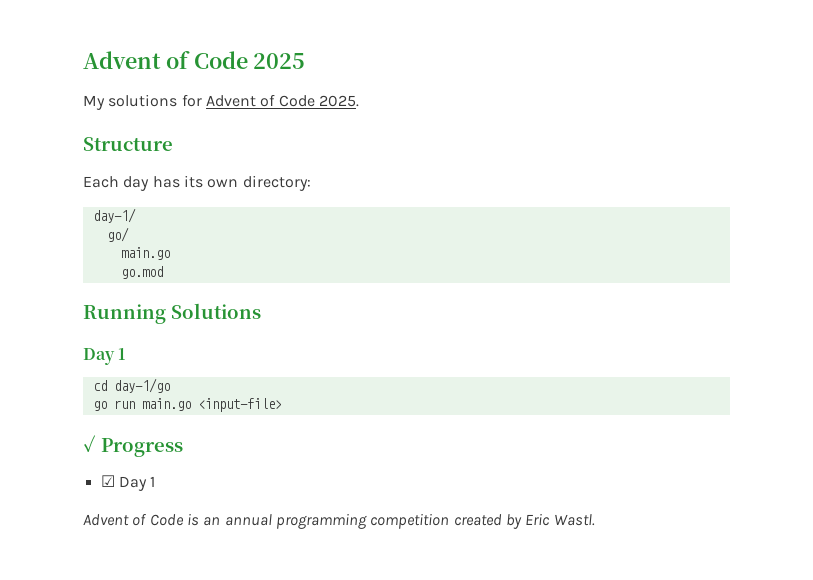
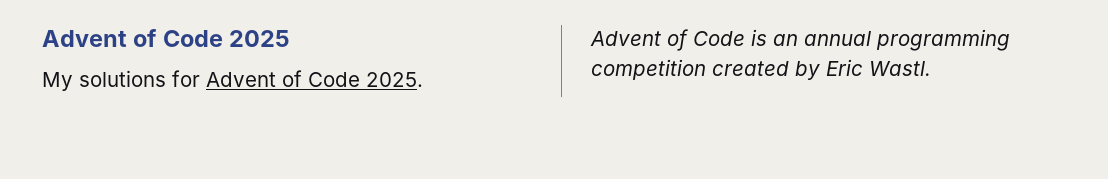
[83,137,173,151] [83,175,311,191] [92,208,136,223] [106,227,129,242] [120,247,170,260] [120,266,163,279] [83,303,261,324] [83,348,126,365] [92,378,170,393] [92,398,282,412] [83,435,183,457] [100,475,156,491] // Structure // Each day has its own directory: // day-1/ // go/ // main.go // go.mod // Running Solutions // Day 1 // cd day-1/go // go run main.go <input-file> // ✓ Progress // ☑ Day 1 -> (423, 79) none

